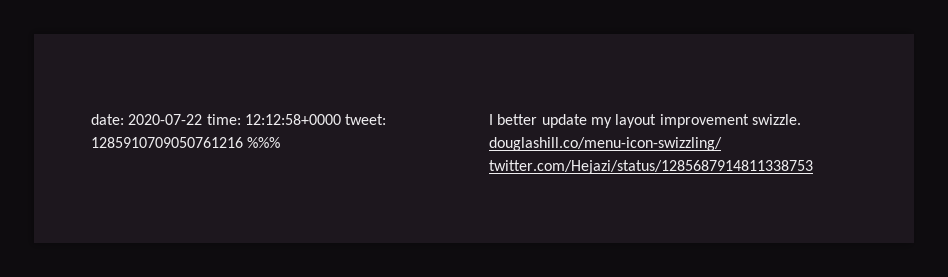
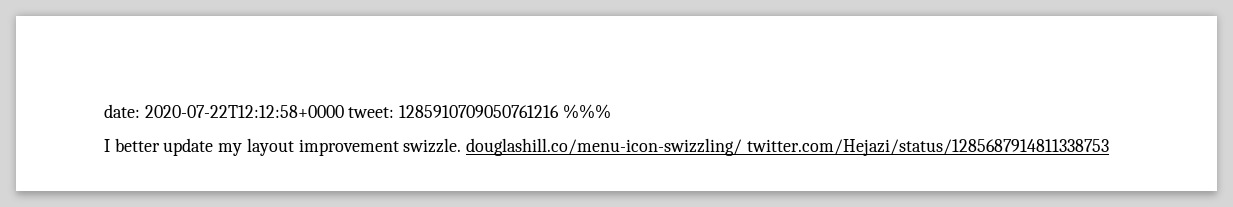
[128,114,341,125] 2020-07-22 time: 12:12:58+0000 -> [144,105,344,118] 2020-07-22T12:12:58+0000

